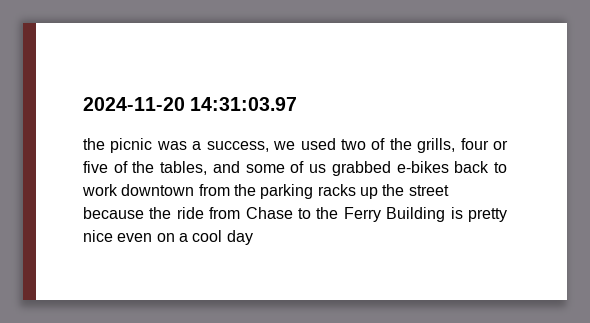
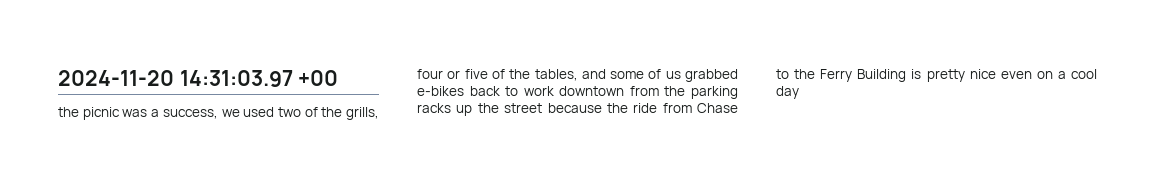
(298, 104) none -> [298,70,339,86] +00

